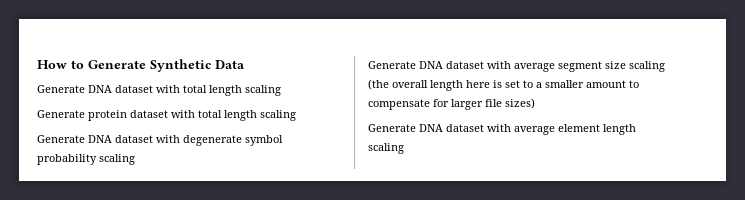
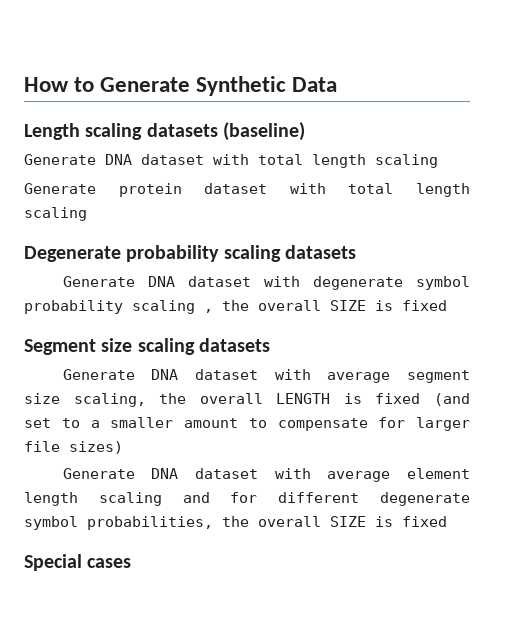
(245, 64) none -> [24,122,305,141] // Length scaling datasets (baseline)
(296, 115) none -> [24,245,356,262] // Degenerate probability scaling datasets
(135, 159) none -> [204,300,447,313] [24,338,270,355] , the overall SIZE is fixed // Segment size scaling datasets
[629,61,665,72] [368,79,502,91] scaling (the overall length here is -> [73,393,470,407] scaling, the overall LENGTH is fixed (and
(404, 148) none -> [182,492,471,506] [24,516,447,530] [24,554,132,571] and for different degenerate symbol probabilities, the overall SIZE is fixed // Special cases

